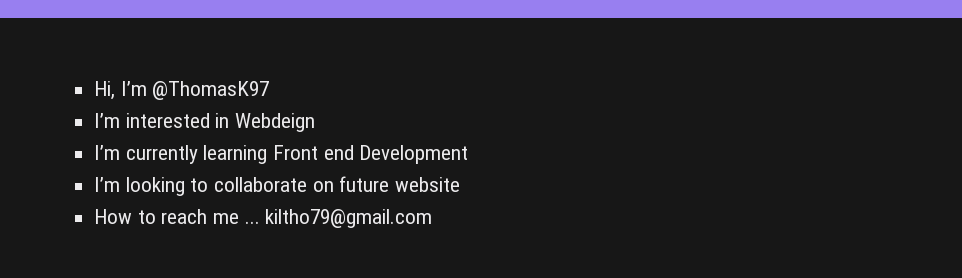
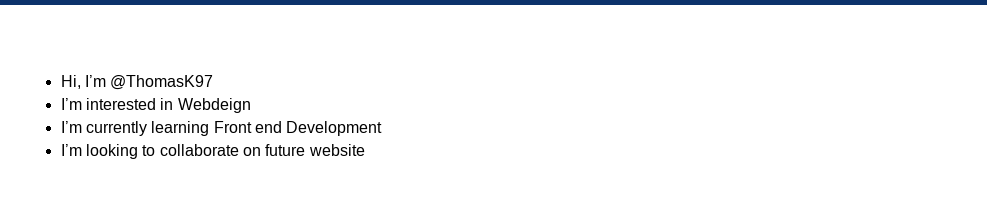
[94,209,433,228] // How to reach me ... kiltho79@gmail.com -> (365, 150) none

